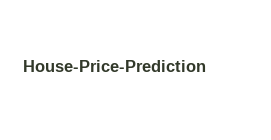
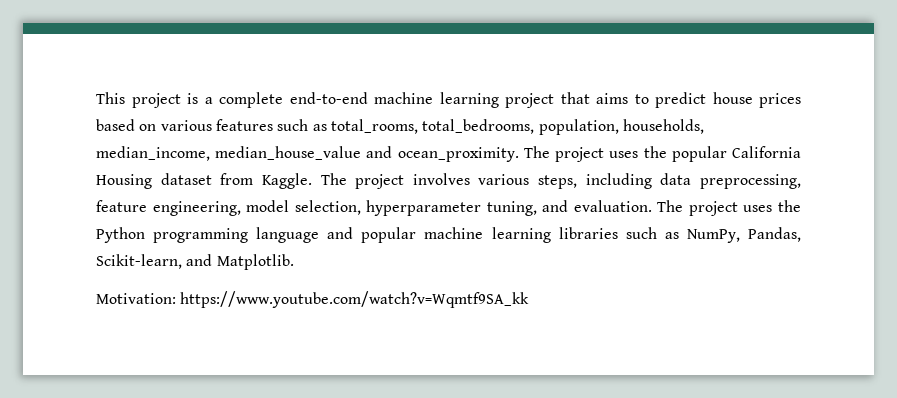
[23,60,206,72] House-Price-Prediction -> [96,92,801,108] [96,119,704,135] [96,146,801,162] [96,173,801,189] [96,200,801,216] [96,227,802,243] [96,254,294,270] [96,291,530,308] This project is a complete end-to-end machine learning project that aims to predict house prices based on various features such as total_rooms, total_bedrooms, population, households, median_income, median_house_value and ocean_proximity. The project uses the popular California Housing dataset from Kaggle. The project involves various steps, including data preprocessing, feature engineering, model selection, hyperparameter tuning, and evaluation. The project uses the Python programming language and popular machine learning libraries such as NumPy, Pandas, Scikit-learn, and Matplotlib. // Motivation: https://www.youtube.com/watch?v=Wqmtf9SA_kk

